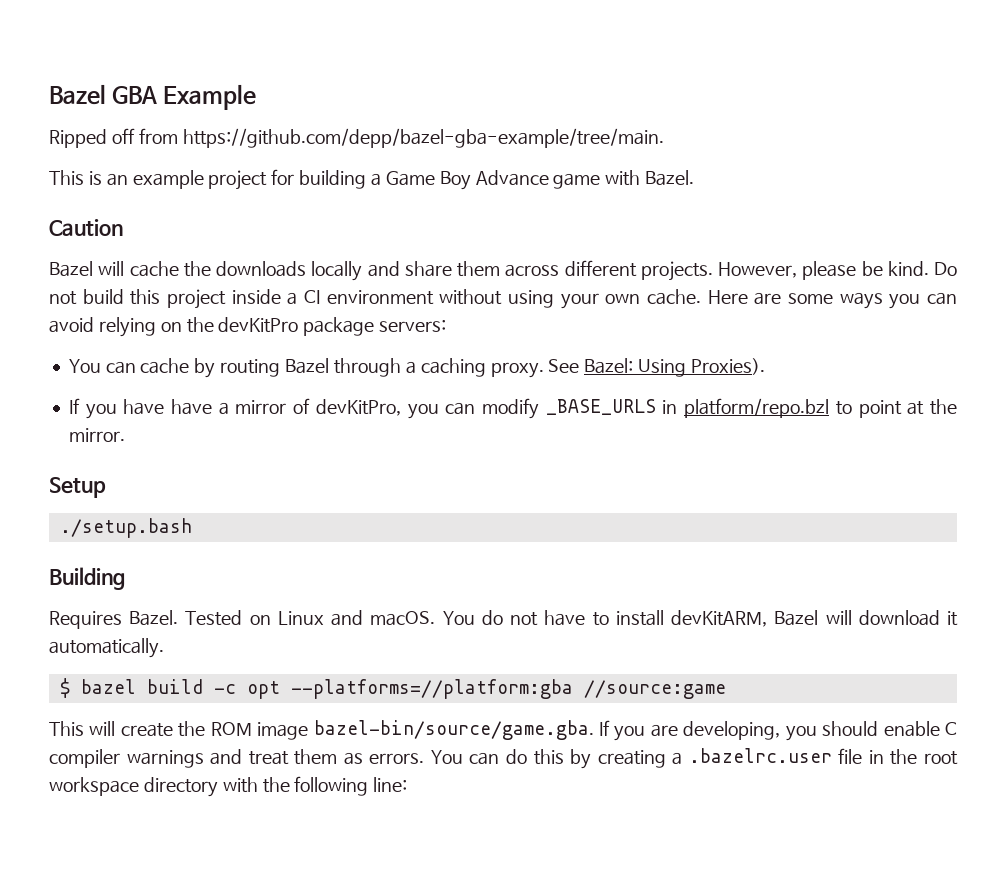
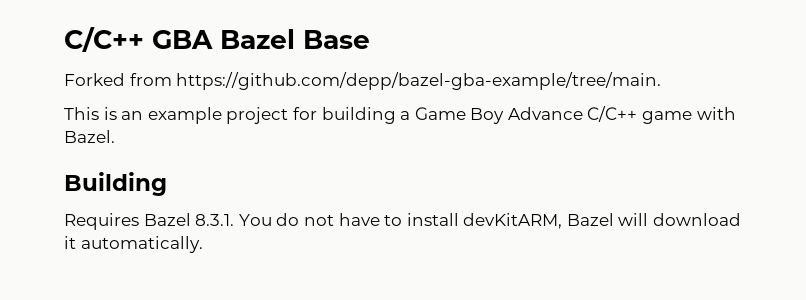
[49,84,257,110] [49,128,135,148] Bazel GBA Example // Ripped off -> [64,27,370,52] [64,73,125,86] C/C++ GBA Bazel Base // Forked
(549, 178) none -> [587,106,638,122] C/C++
[49,219,123,236] [49,260,957,281] [49,289,958,309] [49,317,447,337] [68,358,765,378] [68,398,958,419] [68,428,125,442] [49,477,106,498] [59,518,192,538] [49,567,125,590] [49,610,436,629] Caution // Bazel will cache the downloads locally and share them across different projects. However, please be kind. Do not build this project inside a CI environment without using your own cache. Here are some ways you can avoid relying on the devKitPro package servers: // You can cache by routing Bazel through a caching proxy. See Bazel: Using Proxies). // If you have have a mirror of devKitPro, you can modify _BASE_URLS in platform/repo.bzl to point at the mirror. // Setup // ./setup.bash // Building // Requires Bazel. Tested on Linux and macOS. -> [64,172,167,196] [64,213,235,230] Building // Requires Bazel 8.3.1.
[59,678,726,699] [49,720,958,741] [49,748,959,769] [49,776,408,797] // $ bazel build -c opt --platforms=//platform:gba //source:game // This will create the ROM image bazel-bin/source/game.gba. If you are developing, you should enable C compiler warnings and treat them as errors. You can do this by creating a .bazelrc.user file in the root workspace directory with the following line: -> (203, 244) none

